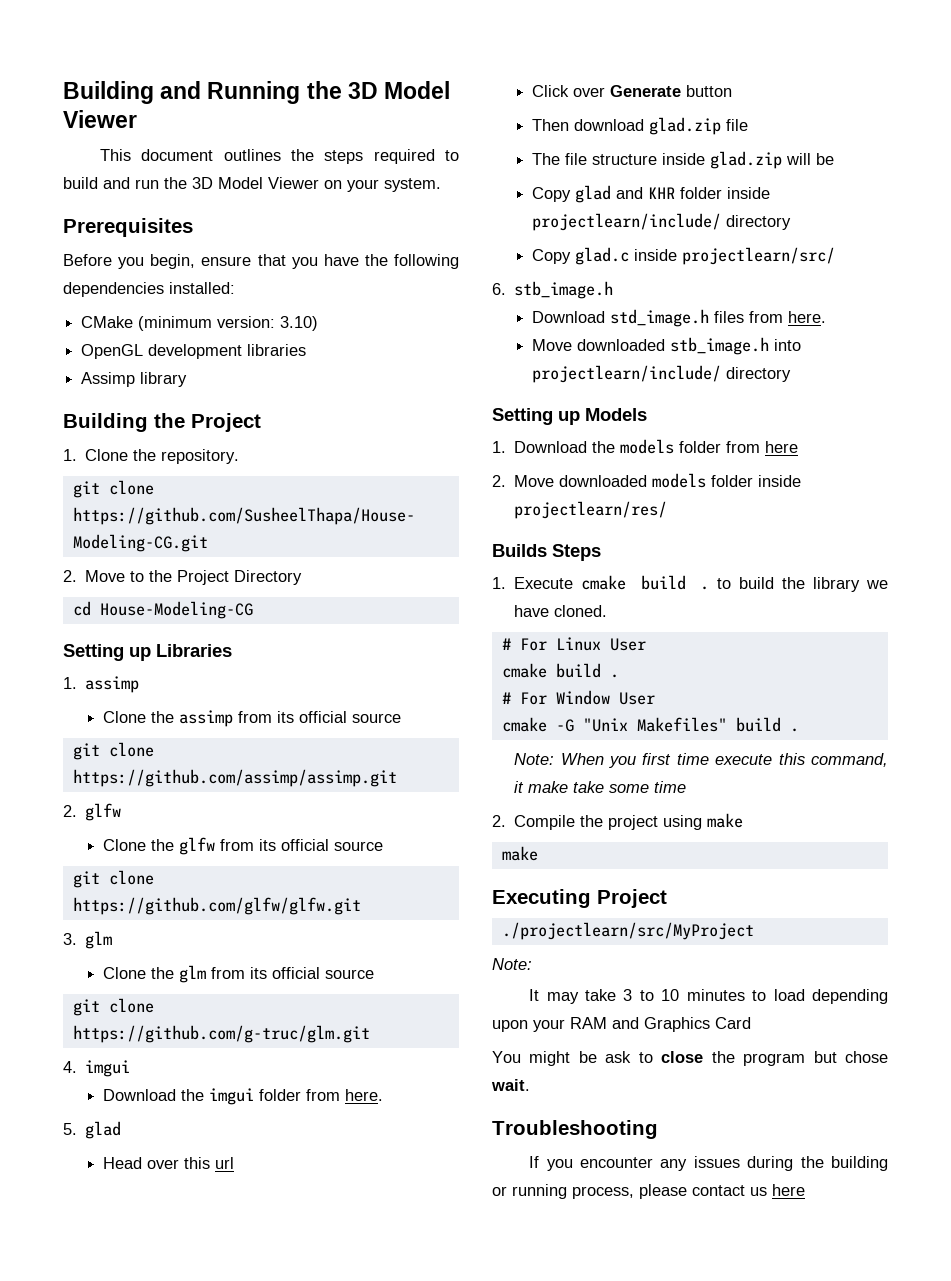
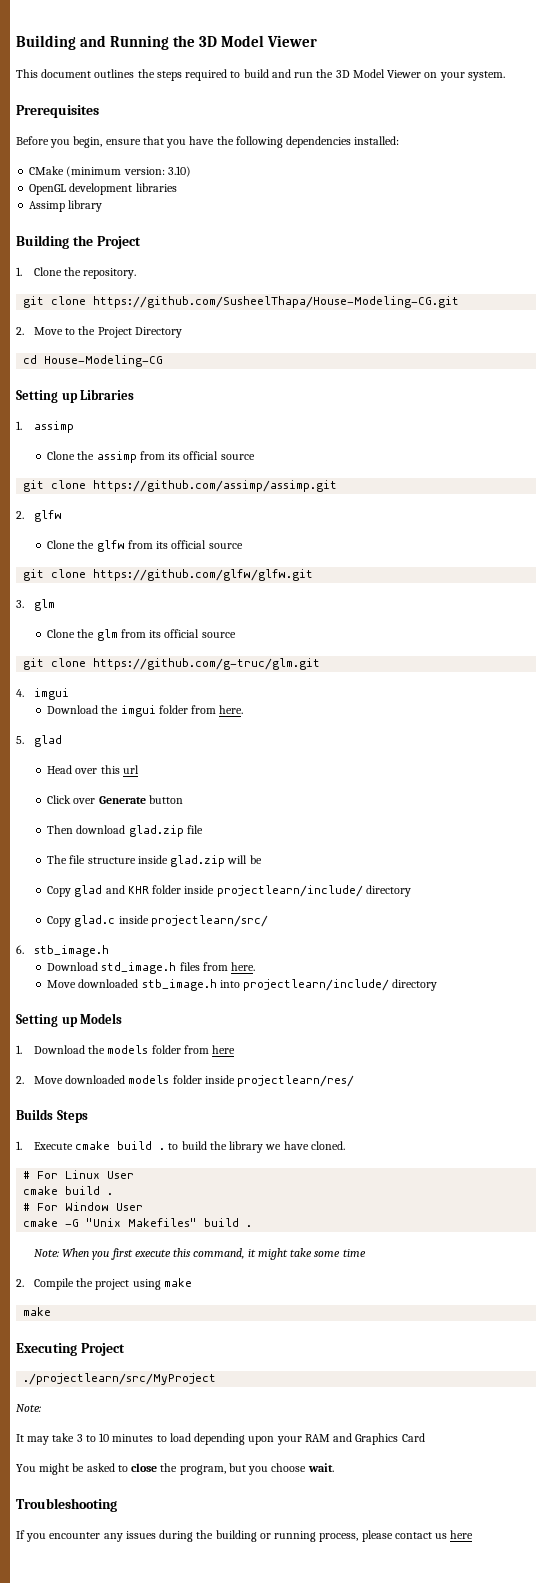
[676,753,709,765] time -> (133, 1254) none
[528,781,569,793] make -> [257,1248,288,1260] might
[605,1051,632,1063] ask -> [86,1463,115,1472] asked
[743,1051,888,1066] program but chose -> [179,1463,307,1475] program, but you choose

